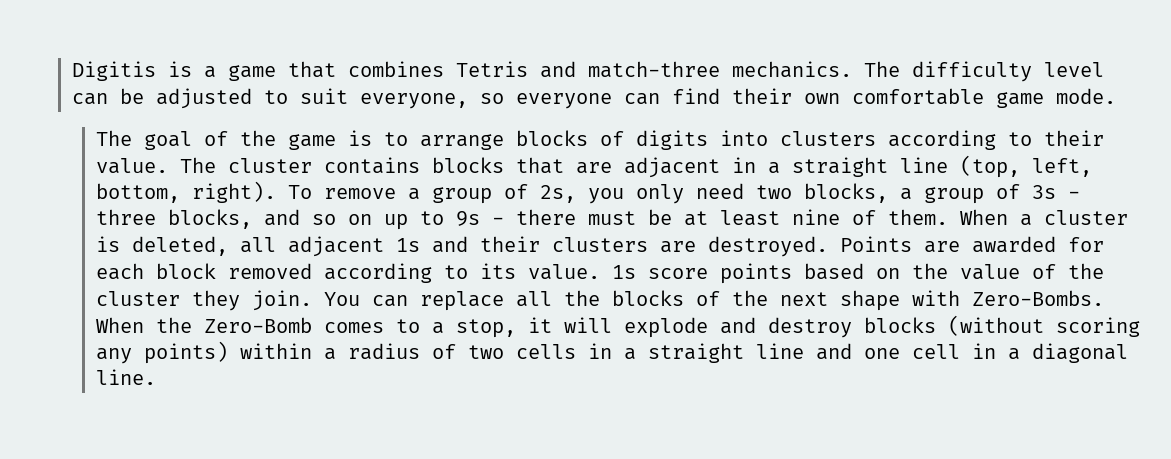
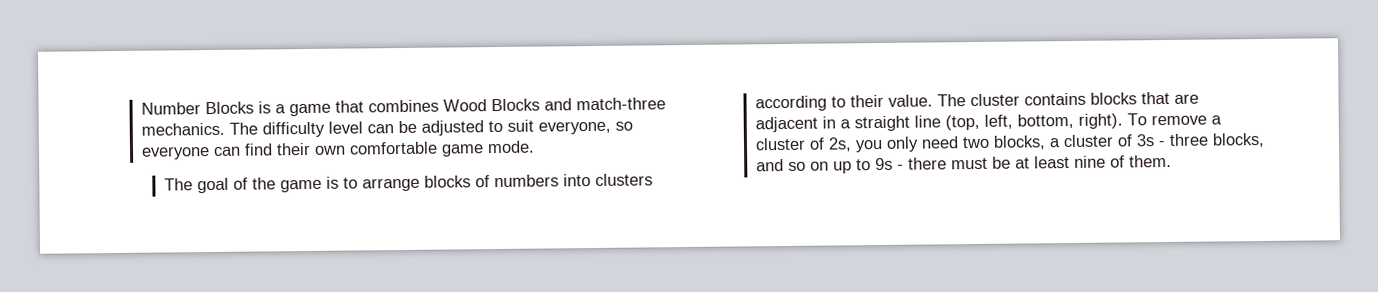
[72,61,157,81] Digitis -> [140,101,254,115] Number Blocks
[456,61,529,77] Tetris -> [442,98,540,112] Wood Blocks
[635,130,708,150] digits -> [493,174,559,188] numbers
[431,187,492,204] group -> [754,137,806,151] cluster
[923,187,984,204] group -> [1062,134,1114,148] cluster
[959,209,1128,226] [95,236,1104,257] [95,263,1104,284] [95,290,1104,311] [95,315,1140,338] [95,341,1128,364] [95,369,156,385] When a cluster is deleted, all adjacent 1s and their clusters are destroyed. Points are awarded for each block removed according to its value. 1s score points based on the value of the cluster they join. You can replace all the blocks of the next shape with Zero-Bombs. When the Zero-Bomb comes to a stop, it will explode and destroy blocks (without scoring any points) within a radius of two cells in a straight line and one cell in a diagonal line. -> (1172, 161) none

